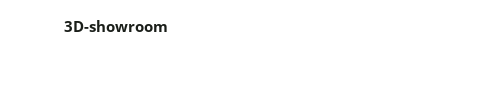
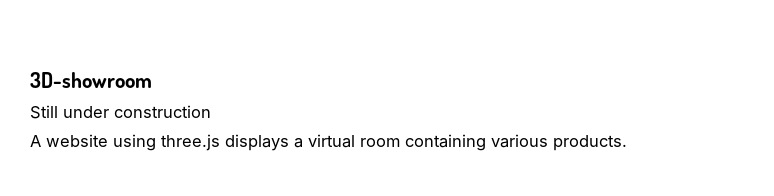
(168, 26) none -> [30,105,211,119] [30,134,627,151] // Still under construction // A website using three.js displays a virtual room containing various products.

